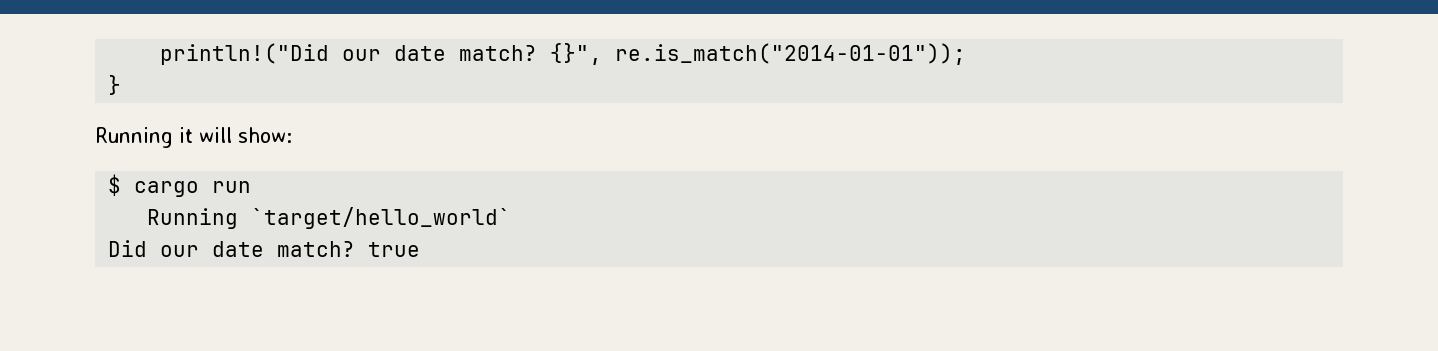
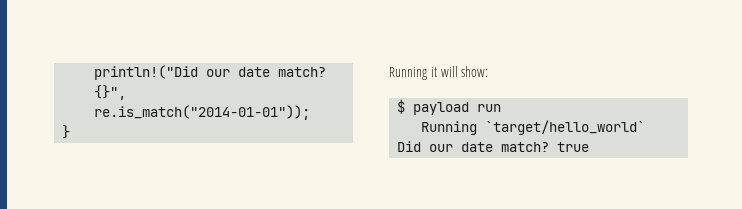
[134,181,200,197] cargo -> [413,102,470,115] payload

